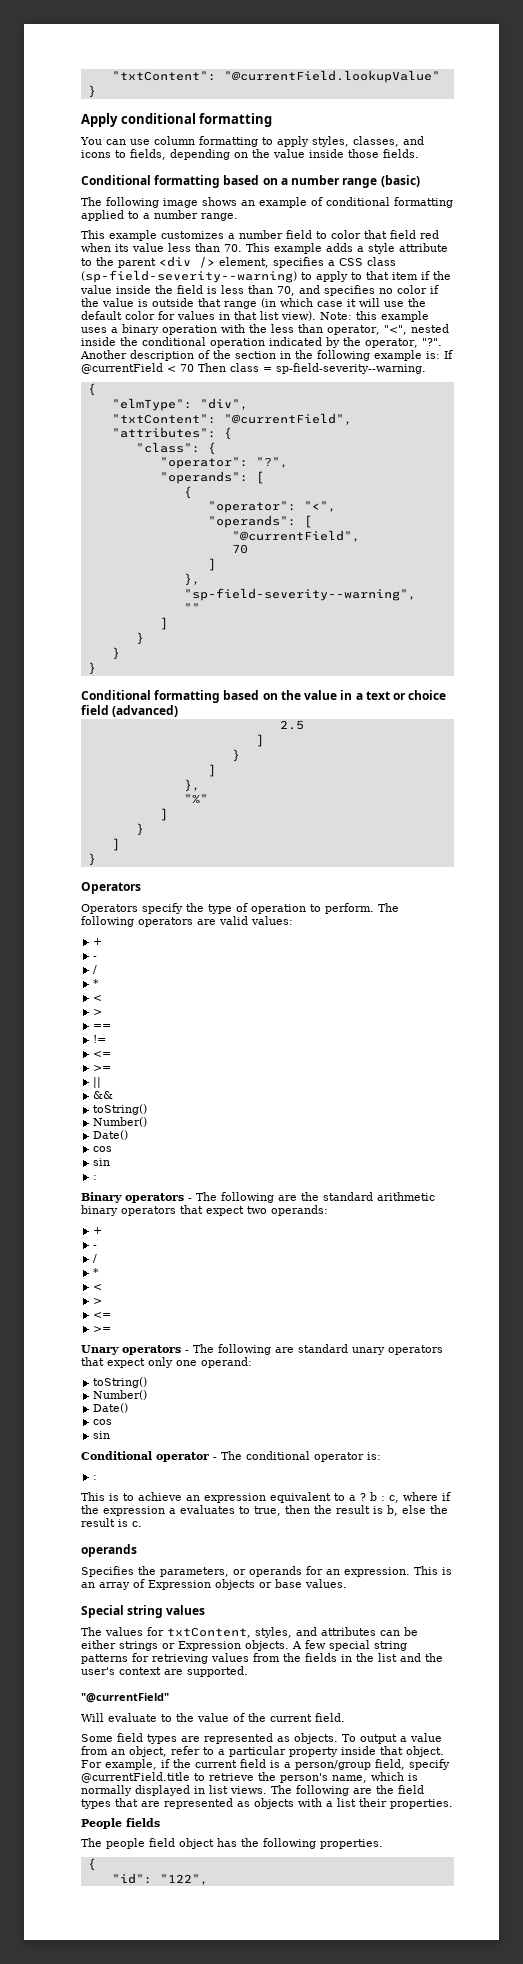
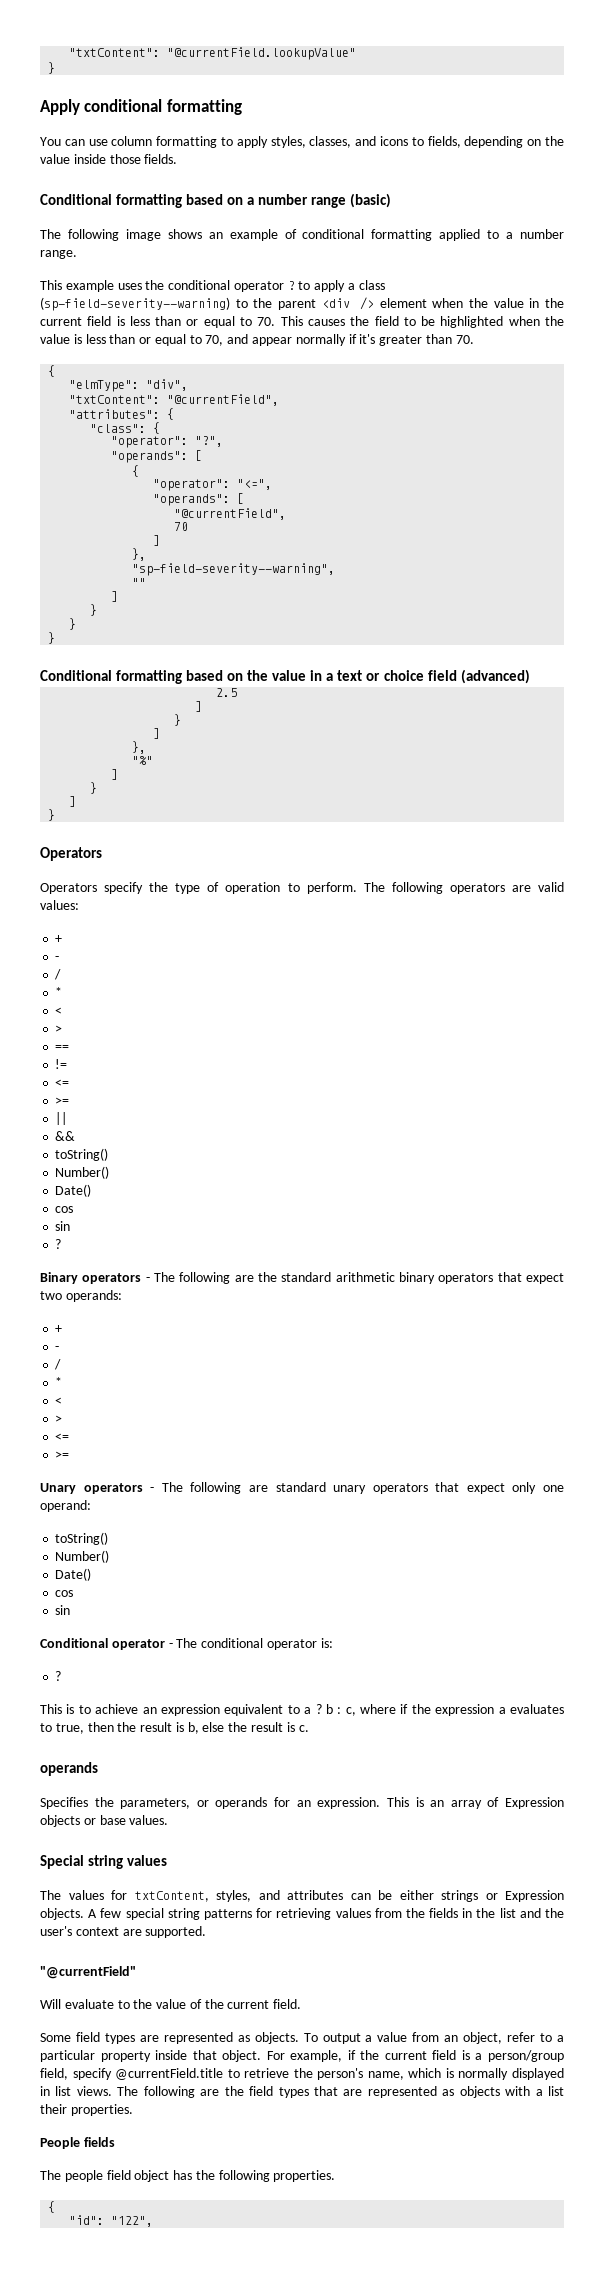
[161,230,439,239] [81,243,448,254] customizes a number field to color that field red when its value less than 70. This example adds a style attribute -> [117,280,385,292] [40,297,230,311] uses the conditional operator ? to apply a class (sp-field-severity--warning)
[219,257,396,268] [81,270,451,283] [80,285,439,296] [81,298,426,309] [81,311,429,322] [81,324,449,335] [81,337,442,348] [80,350,453,361] [81,363,426,374] element, specifies a CSS class (sp-field-severity--warning) to apply to that item if the value inside the field is less than 70, and specifies no color if the value is outside that range (in which case it will use the default color for values in that list view). Note: this example uses a binary operation with the less than operator, "<", nested inside the conditional operation indicated by the operator, "?". Another description of the section in the following example is: If @currentField < 70 Then class = sp-field-severity--warning. -> [379,298,564,308] [40,316,565,328] [40,334,474,346] element when the value in the current field is less than or equal to 70. This causes the field to be highlighted when the value is less than or equal to 70, and appear normally if it's greater than 70.
[303,501,336,512] "<", -> [237,479,273,490] "<=",
[93,1175,98,1180] : -> [55,1239,62,1249] ?
[93,1475,98,1480] : -> [55,1671,62,1681] ?

